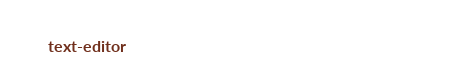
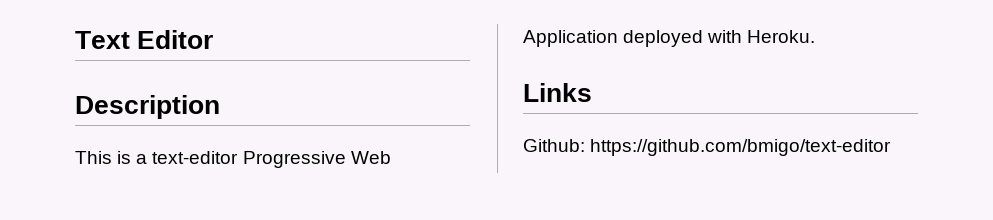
[48,41,126,52] text-editor -> [75,30,214,49] [75,95,220,119] [75,151,391,168] [523,30,816,47] [523,83,592,102] [523,139,892,156] Text Editor // Description // This is a text-editor Progressive Web Application deployed with Heroku. // Links // Github: https://github.com/bmigo/text-editor

